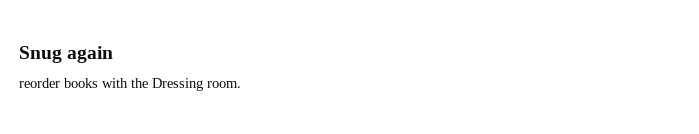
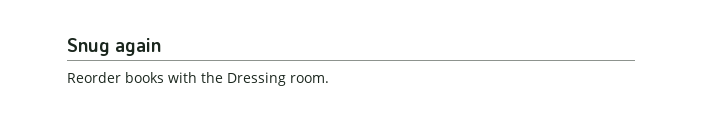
[19,78,60,88] reorder -> [67,72,121,83] Reorder

